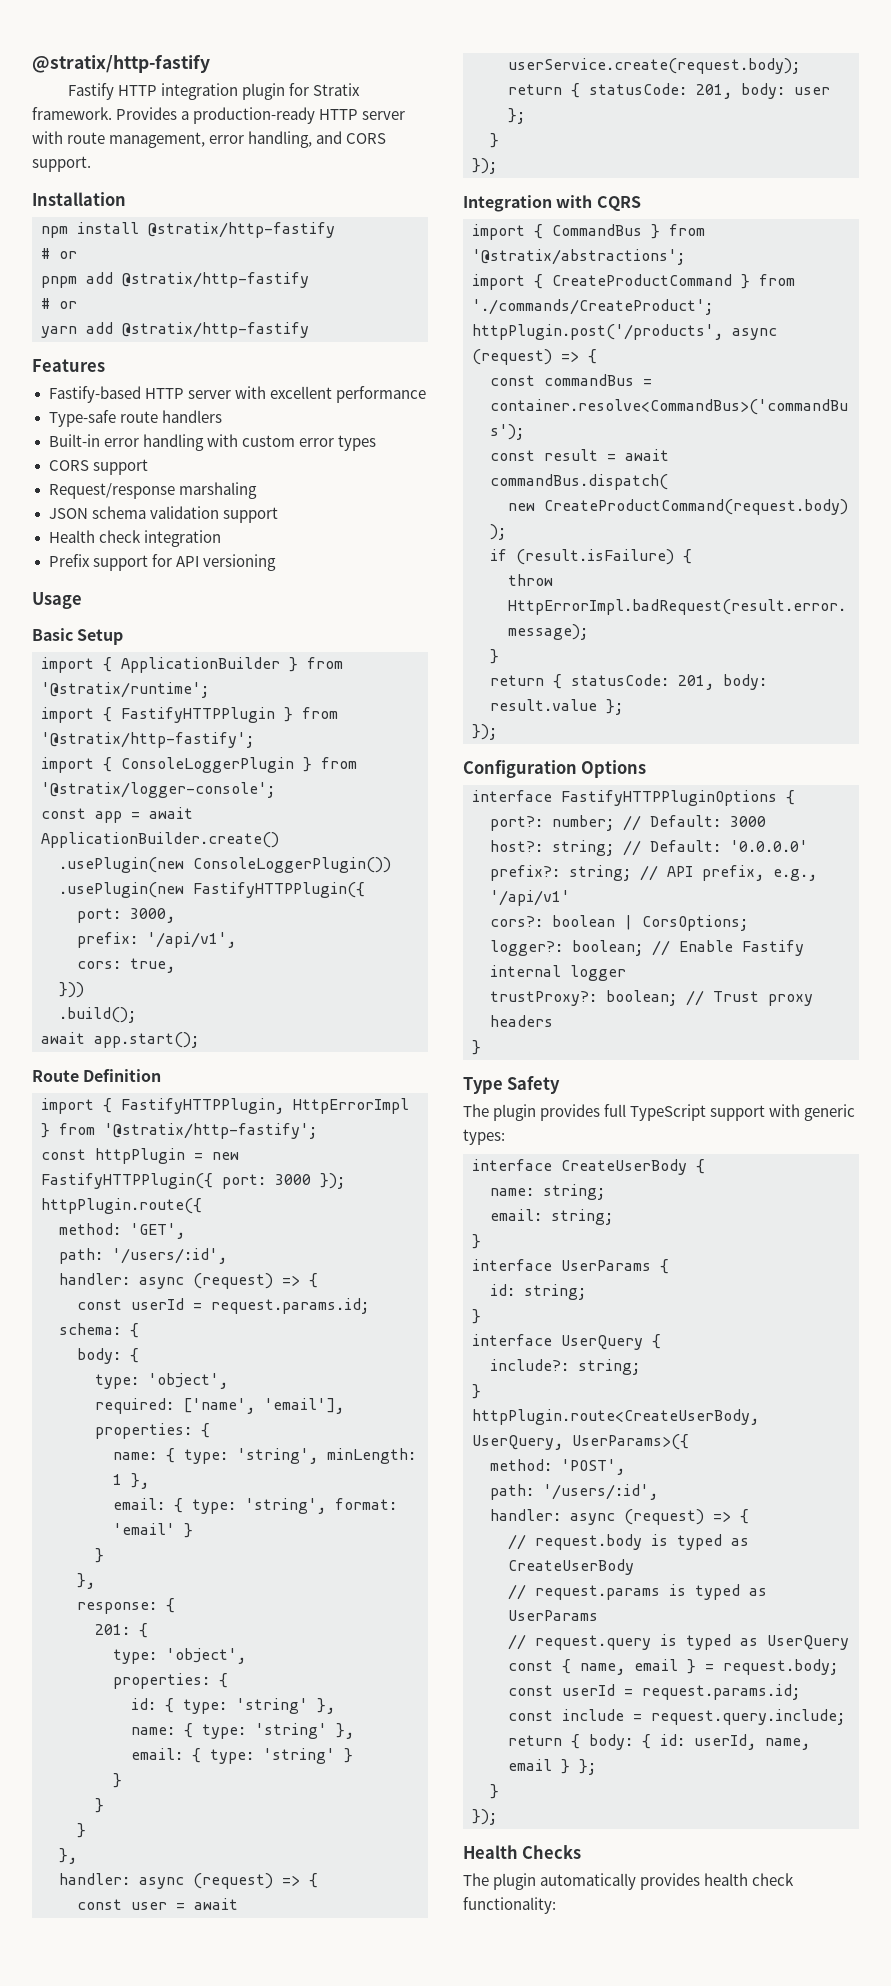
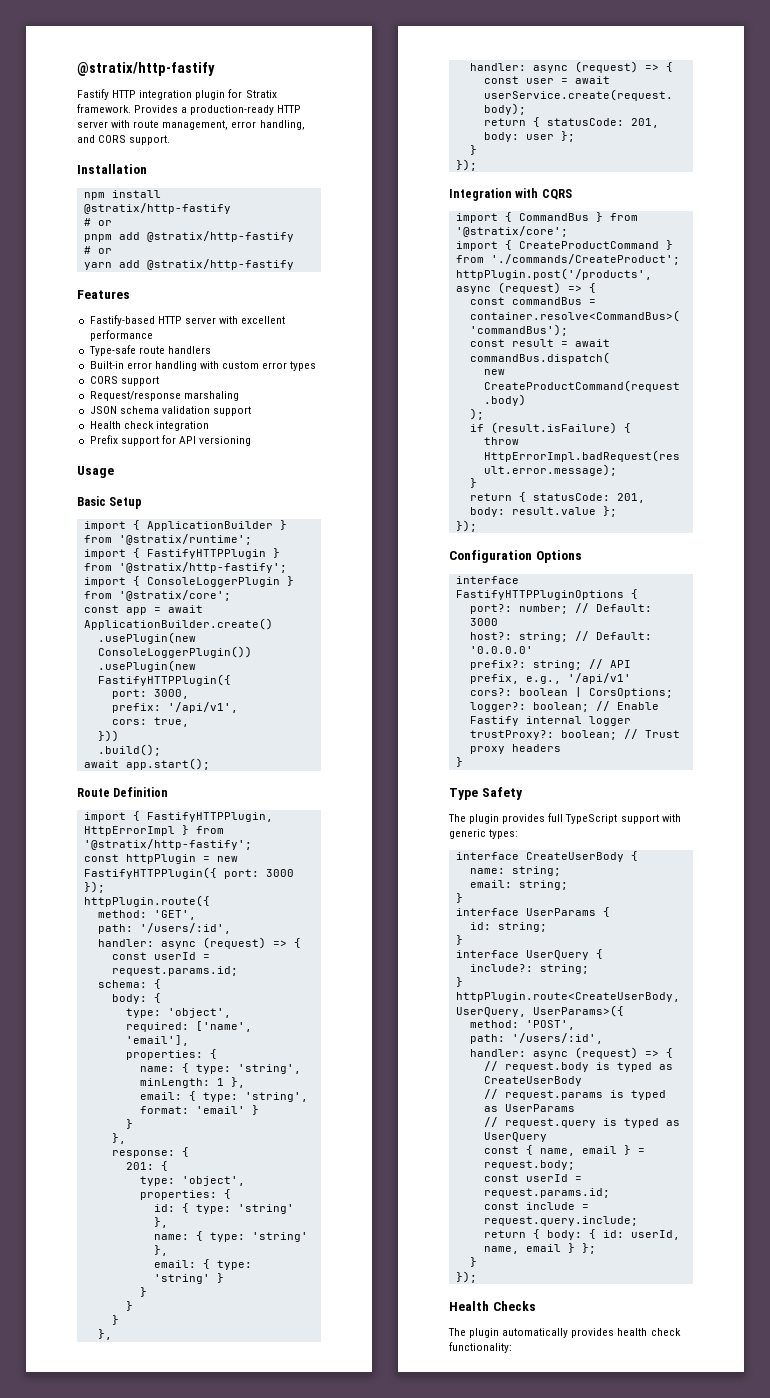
[41,782,275,798] '@stratix/logger-console'; -> [118,590,231,601] '@stratix/core';
[472,249,685,265] '@stratix/abstractions'; -> [455,226,568,237] '@stratix/core';

